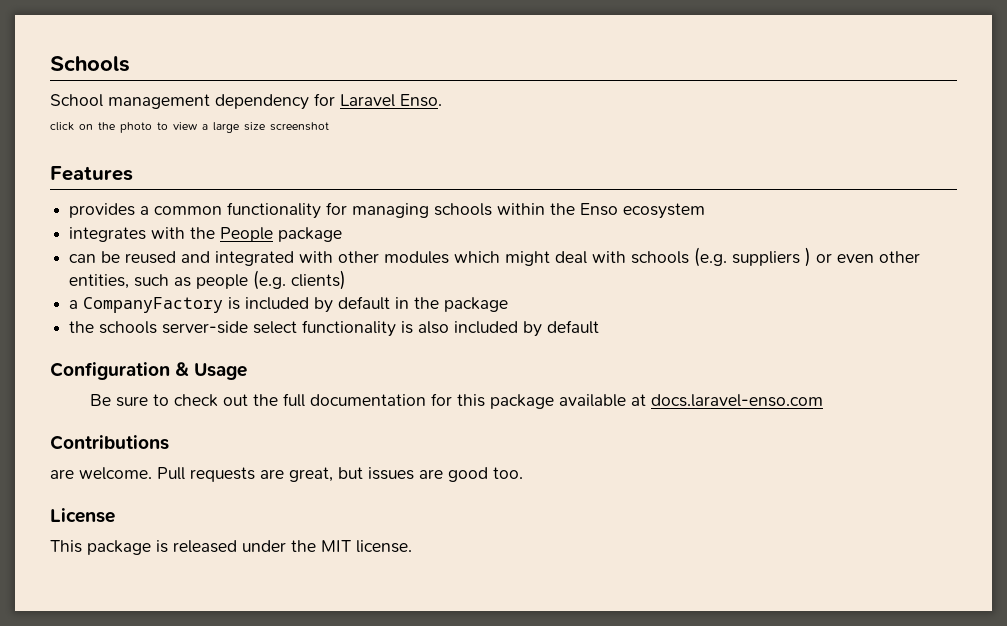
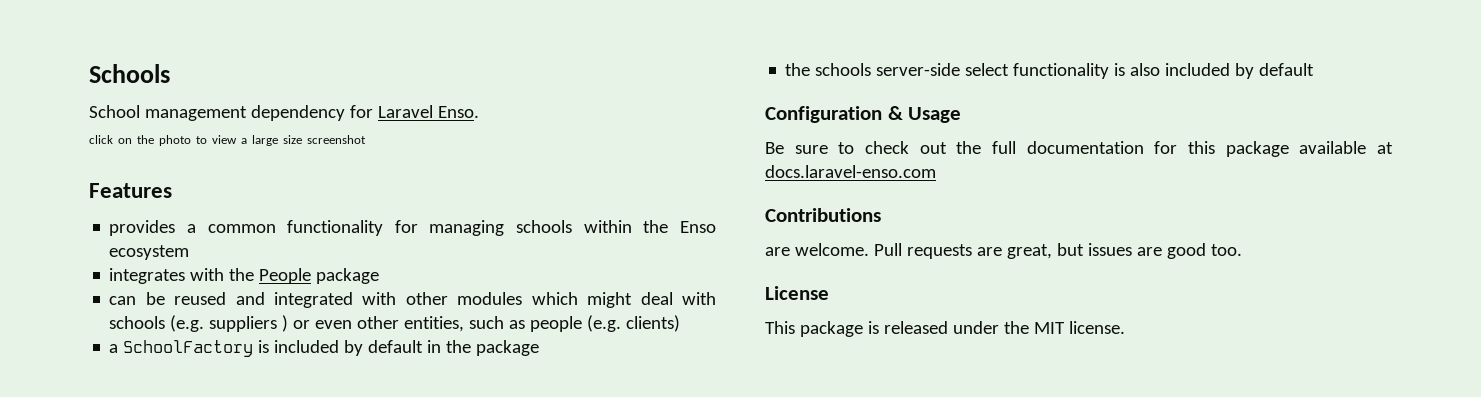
[83,297,224,313] CompanyFactory -> [123,340,254,357] SchoolFactory

